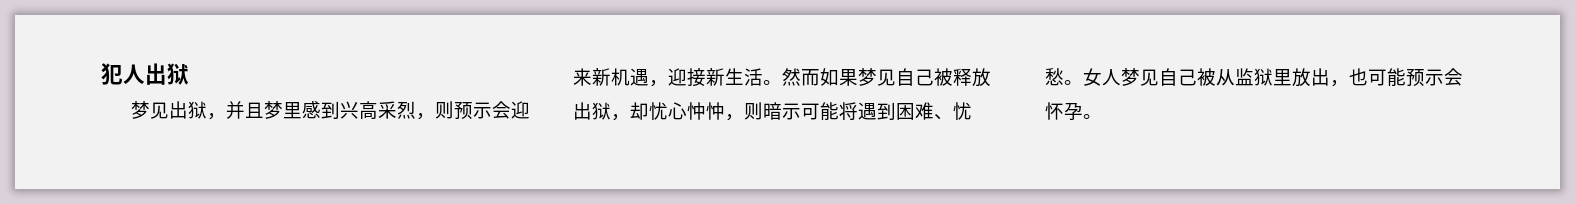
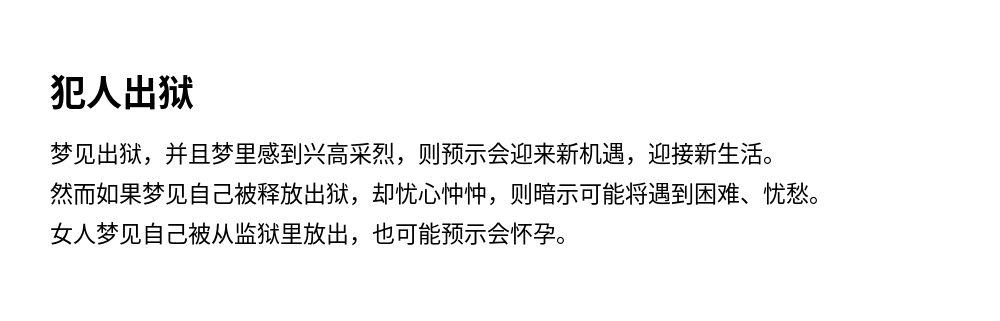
(782, 82) none -> (786, 160) //
(1083, 82) none -> (832, 200) //

